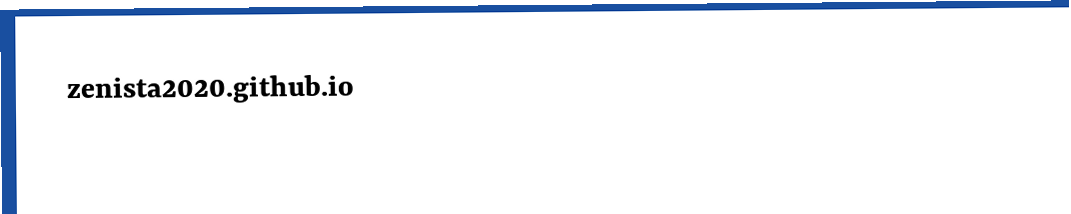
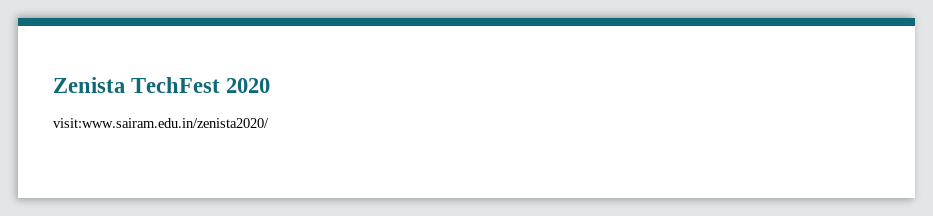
[66,74,354,105] zenista2020.github.io -> [53,77,271,93] [53,118,269,128] Zenista TechFest 2020 // visit:www.sairam.edu.in/zenista2020/

